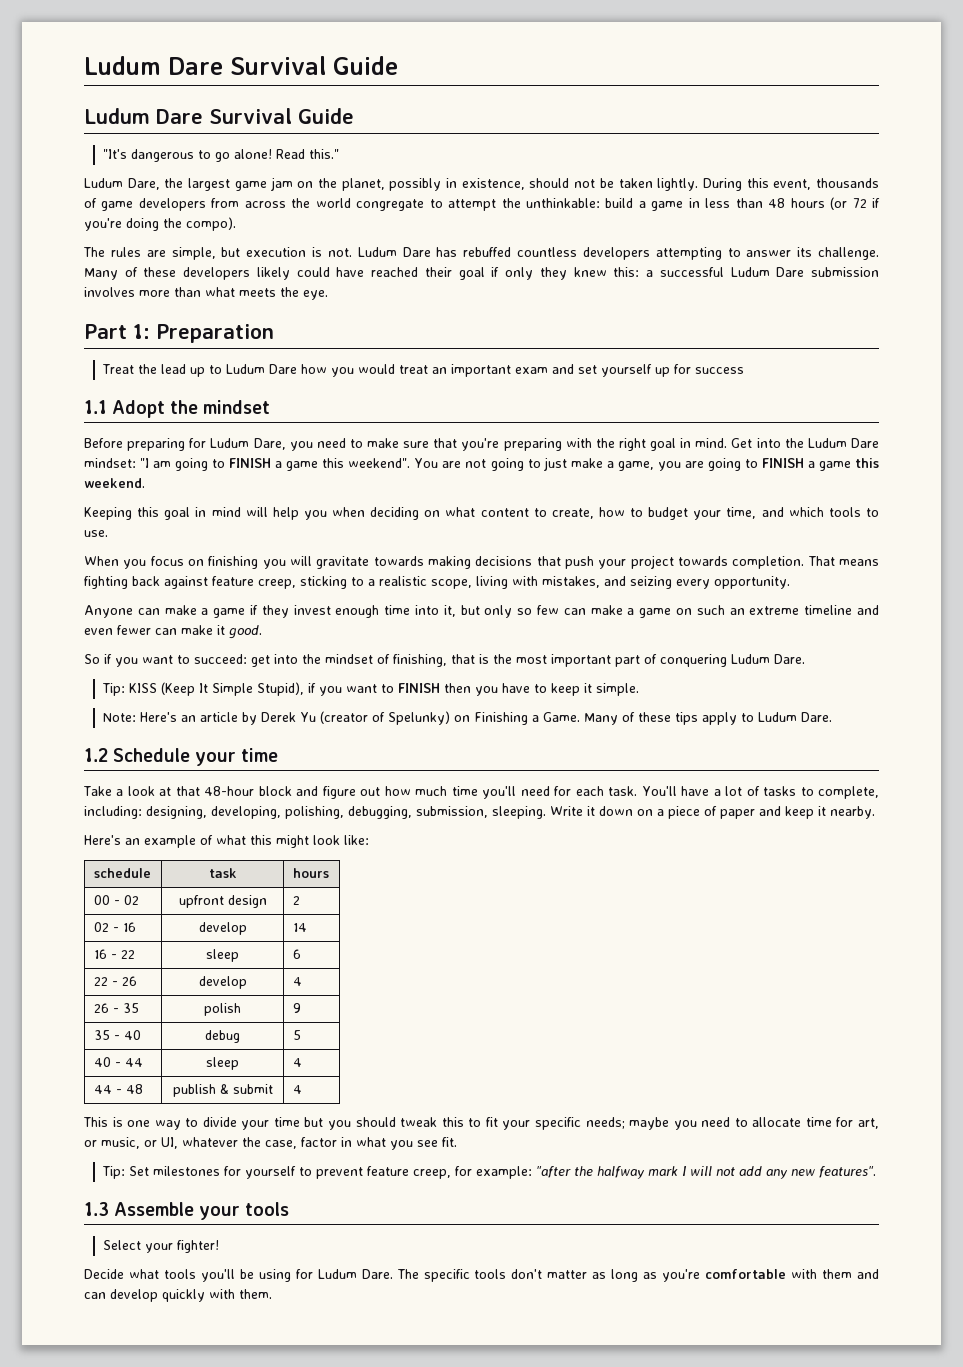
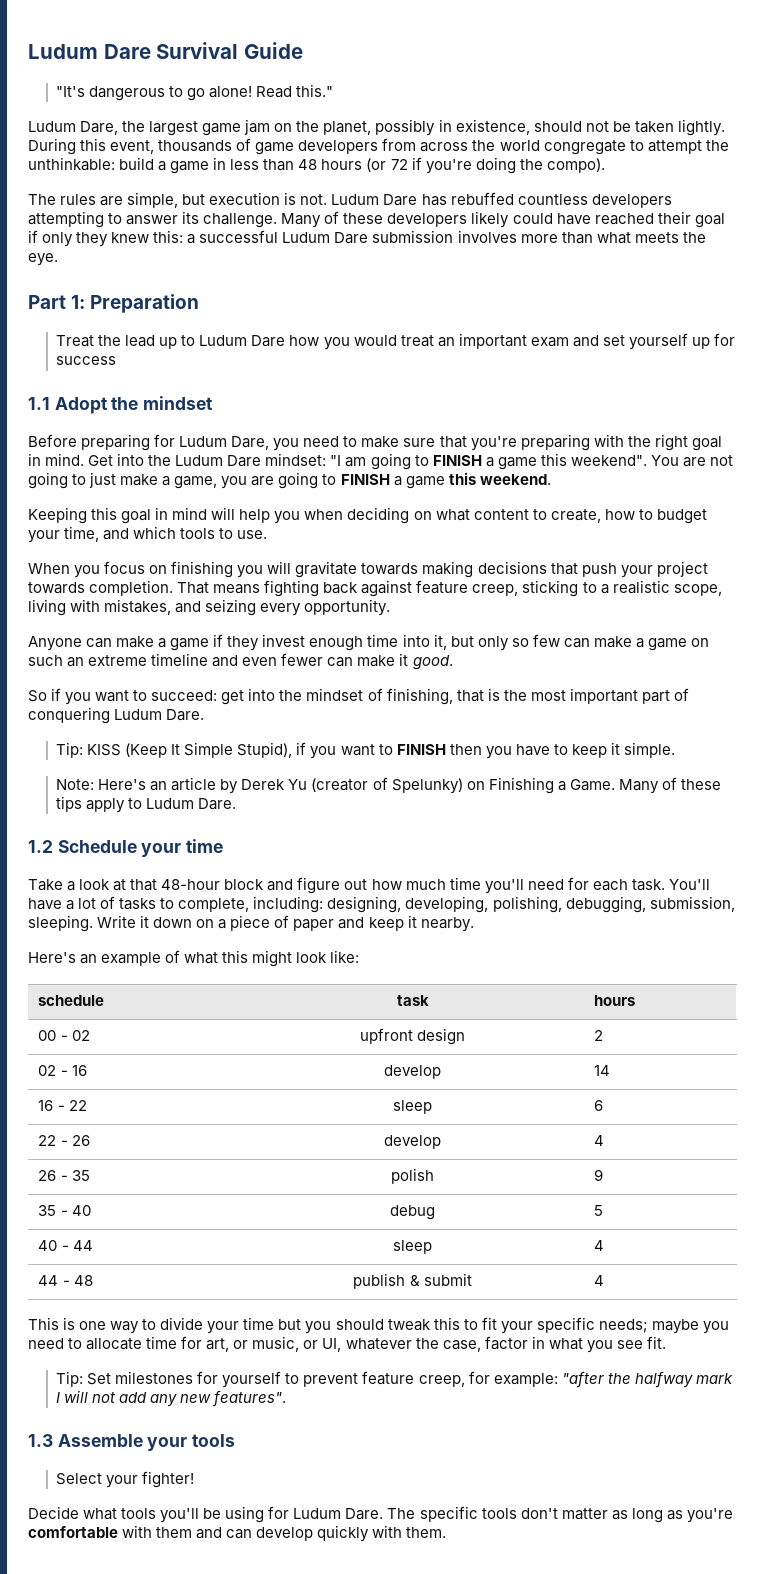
[84,56,398,75] [84,108,354,124] Ludum Dare Survival Guide // Ludum Dare Survival Guide -> [28,42,303,59] Ludum Dare Survival Guide

